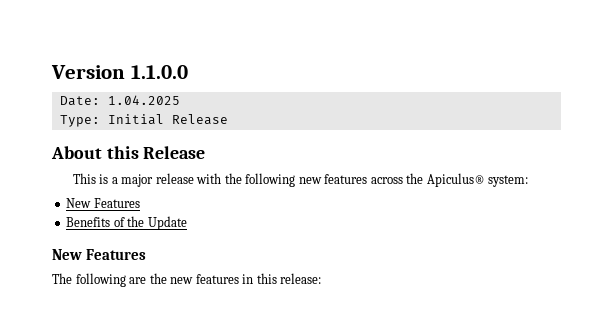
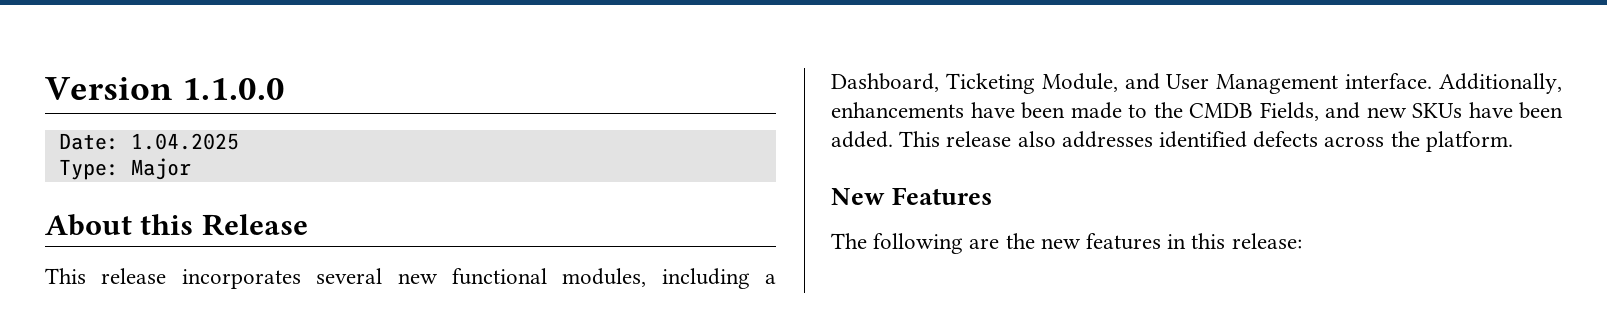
[107,114,228,125] Initial Release -> [130,158,191,180] Major
[99,173,529,187] [66,198,140,208] [66,216,187,230] is a major release with the following new features across the Apiculus® system: // New Features // Benefits of the Update -> [101,268,776,289] [831,73,1562,94] [831,102,1563,121] [831,131,1513,152] release incorporates several new functional modules, including a Dashboard, Ticketing Module, and User Management interface. Additionally, enhancements have been made to the CMDB Fields, and new SKUs have been added. This release also addresses identified defects across the platform.

